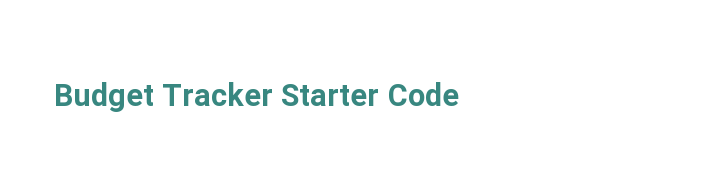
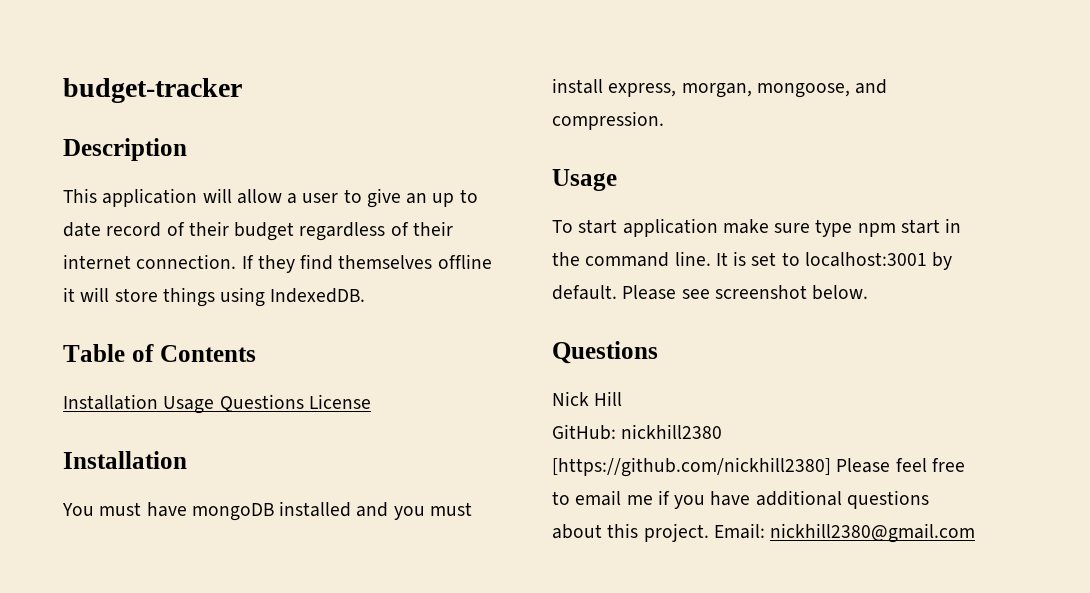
[54,82,459,112] Budget Tracker Starter Code -> [63,78,242,103] [63,138,187,161] [63,188,478,208] [63,221,453,241] [63,254,492,273] [63,287,366,307] [63,344,256,362] [63,394,371,414] [63,451,187,469] [62,501,472,521] [552,78,888,98] [552,111,664,130] [552,169,617,191] [552,218,962,237] [552,251,953,270] [552,285,869,300] [552,341,658,364] [552,391,623,406] [552,424,723,440] [552,457,965,477] [552,490,929,509] [552,523,976,543] budget-tracker // Description // This application will allow a user to give an up to date record of their budget regardless of their internet connection. If they find themselves offline it will store things using IndexedDB. // Table of Contents // Installation Usage Questions License // Installation // You must have mongoDB installed and you must install express, morgan, mongoose, and compression. // Usage // To start application make sure type npm start in the command line. It is set to localhost:3001 by default. Please see screenshot below. // Questions // Nick Hill // GitHub: nickhill2380 [https://github.com/nickhill2380] Please feel free to email me if you have additional questions about this project. Email: nickhill2380@gmail.com

